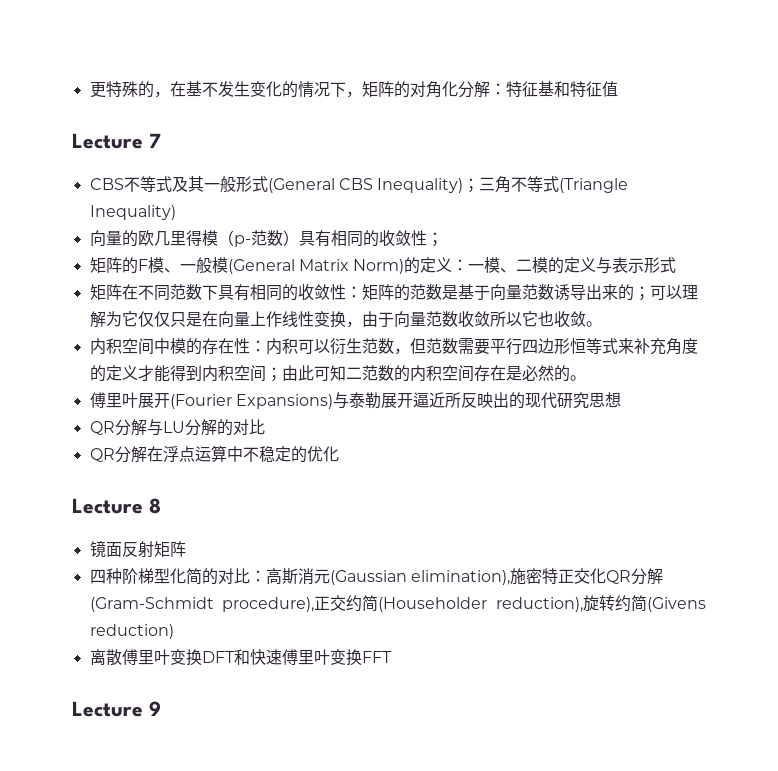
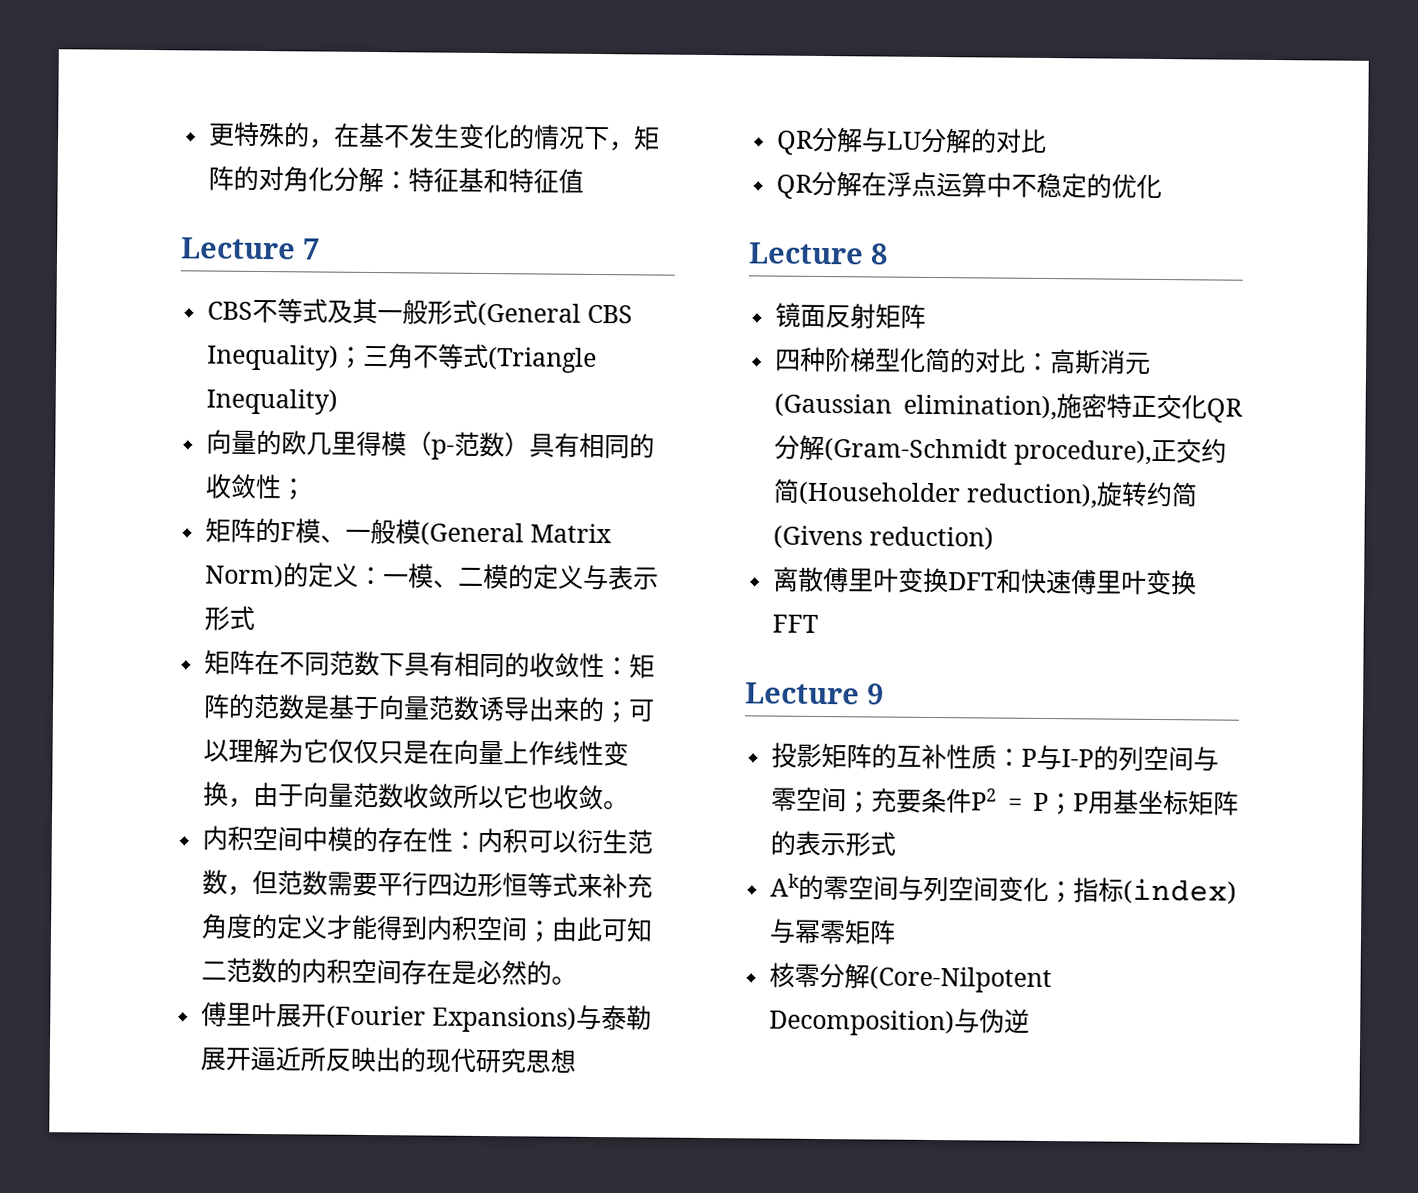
(161, 708) none -> [771,742,1220,772] [771,786,1239,816] [770,830,897,857] [770,873,1238,905] [769,918,897,945] [769,962,1053,994] [769,1008,1031,1037] // 投影矩阵的互补性质：P与I-P的列空间与零空间；充要条件P2 = P；P用基坐标矩阵的表示形式 // Ak的零空间与列空间变化；指标(index)与幂零矩阵 // 核零分解(Core-Nilpotent Decomposition)与伪逆

